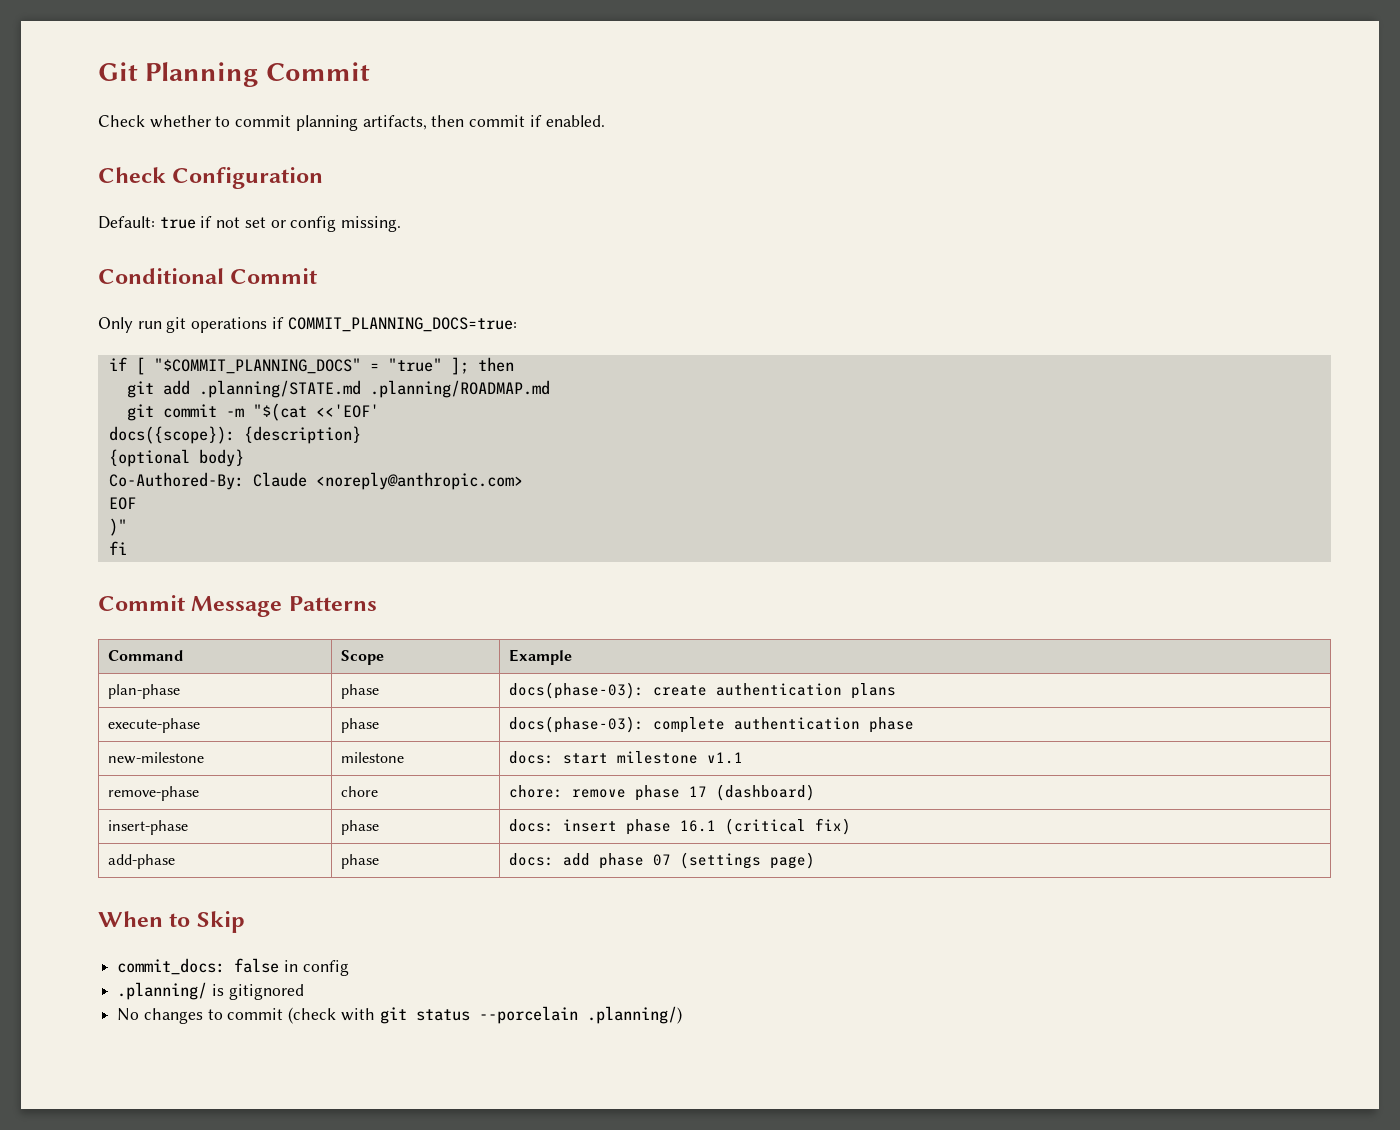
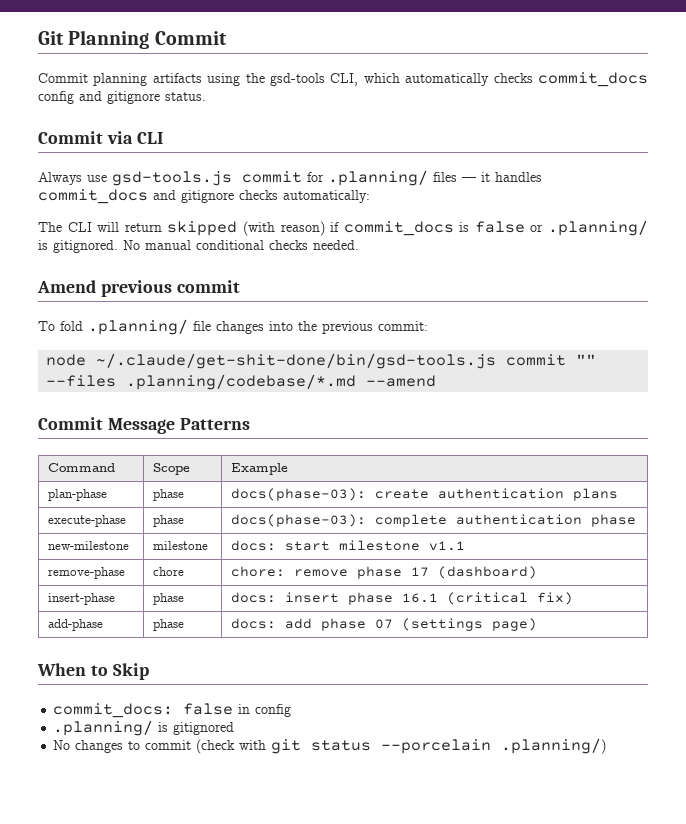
[98,115,605,131] [98,167,324,189] [98,216,402,232] [98,268,318,284] [98,317,517,333] [108,357,514,375] [126,380,550,398] [126,403,379,421] [108,426,361,444] [108,449,244,467] [108,472,523,490] [108,497,136,510] [108,518,127,536] [108,541,127,555] Check whether to commit planning artifacts, then commit if enabled. // Check Configuration // Default: true if not set or config missing. // Conditional Commit // Only run git operations if COMMIT_PLANNING_DOCS=true: // if [ "$COMMIT_PLANNING_DOCS" = "true" ]; then // git add .planning/STATE.md .planning/ROADMAP.md // git commit -m "$(cat <<'EOF' // docs({scope}): {description} // {optional body} // Co-Authored-By: Claude <noreply@anthropic.com> // EOF // )" // fi -> [38,72,648,87] [38,91,206,104] [38,131,163,144] [38,170,542,186] [38,189,370,204] [38,220,648,236] [38,240,359,253] [37,280,240,297] [38,319,428,335] [46,353,597,369] [46,374,437,390] Commit planning artifacts using the gsd-tools CLI, which automatically checks commit_docs config and gitignore status. // Commit via CLI // Always use gsd-tools.js commit for .planning/ files — it handles commit_docs and gitignore checks automatically: // The CLI will return skipped (with reason) if commit_docs is false or .planning/ is gitignored. No manual conditional checks needed. // Amend previous commit // To fold .planning/ file changes into the previous commit: // node ~/.claude/get-shit-done/bin/gsd-tools.js commit "" --files .planning/codebase/*.md --amend

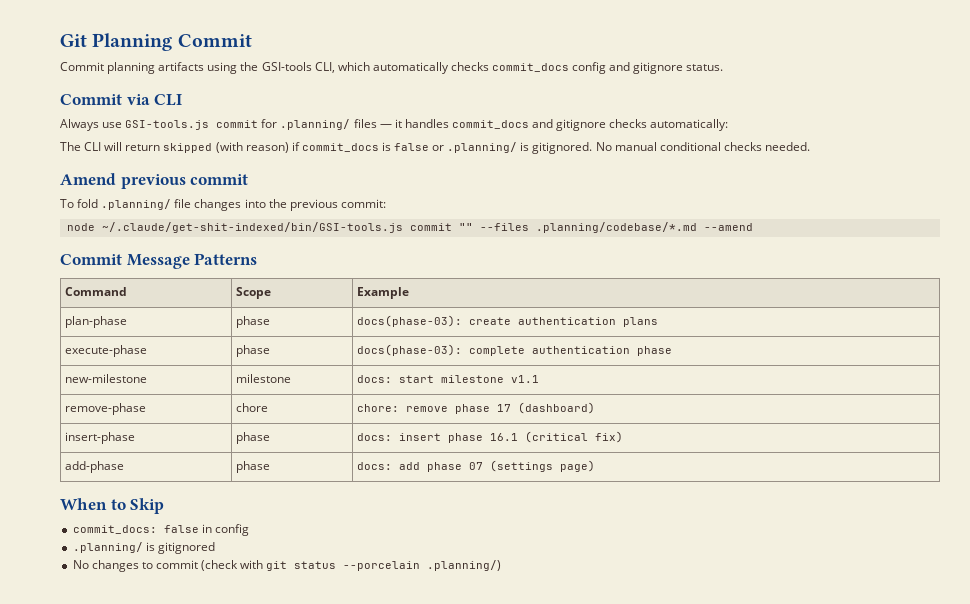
[270,73,325,86] gsd-tools -> [261,62,312,71] GSI-tools
[112,171,232,186] gsd-tools.js -> [125,120,210,130] GSI-tools.js
[96,353,497,369] ~/.claude/get-shit-done/bin/gsd-tools.js -> [101,222,403,233] ~/.claude/get-shit-indexed/bin/GSI-tools.js

